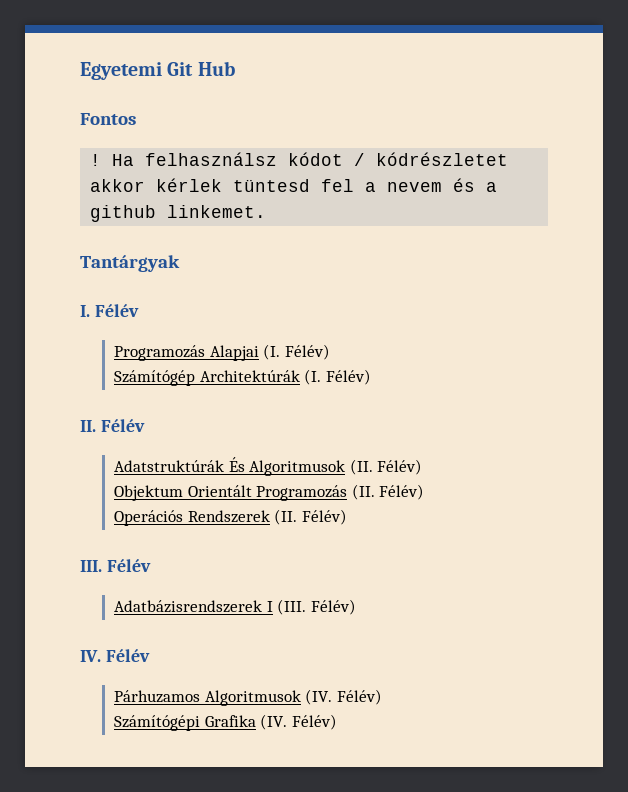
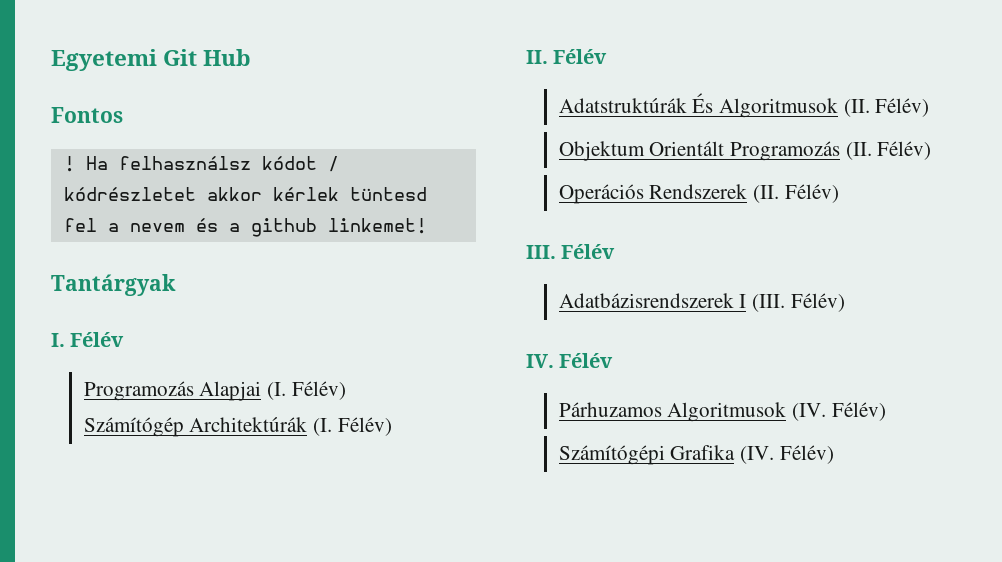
[167,205,267,218] linkemet. -> [327,218,427,234] linkemet!

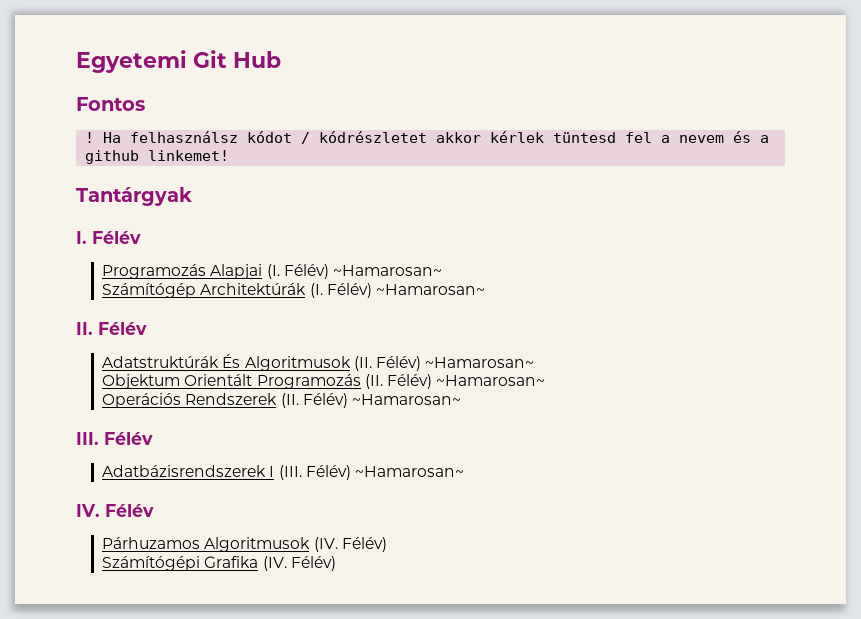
(346, 390) none -> [333,265,443,276] ~Hamarosan~
(392, 426) none -> [376,284,486,295] ~Hamarosan~
(930, 107) none -> [425,357,535,368] ~Hamarosan~
(932, 150) none -> [436,375,546,386] ~Hamarosan~
(839, 193) none -> [352,394,462,405] ~Hamarosan~
(845, 302) none -> [355,466,465,477] ~Hamarosan~

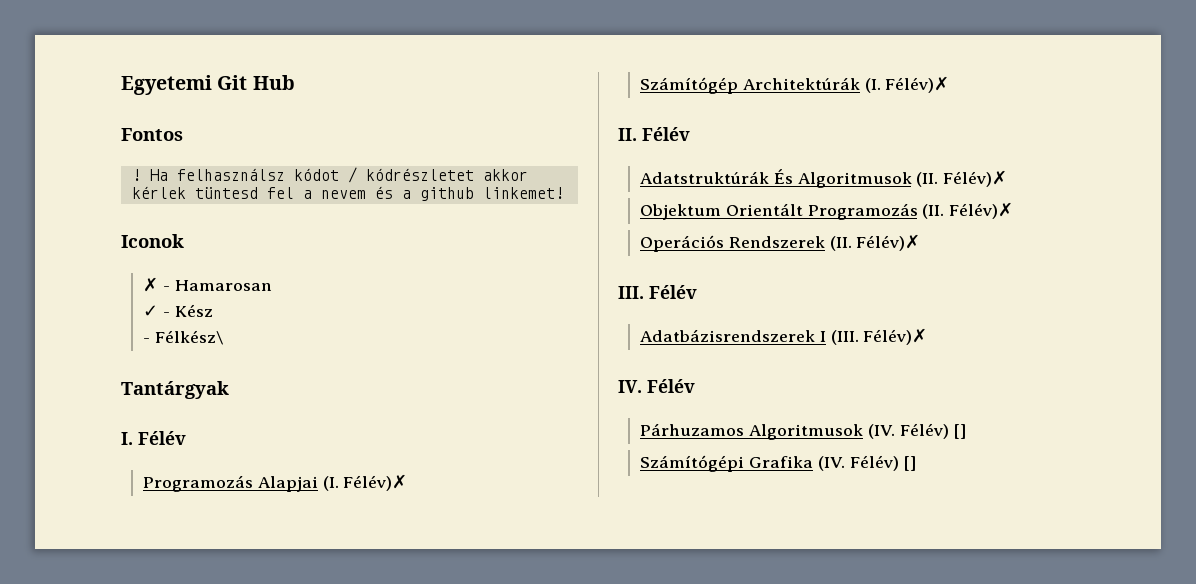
(230, 155) none -> [121,234,184,248] [143,277,272,292] [143,304,213,317] [143,330,223,345] // Iconok // ✗ - Hamarosan // ✓ - Kész // - Félkész\
[283,264,443,279] Félév) ~Hamarosan~ -> [343,474,408,491] Félév)✗
[326,283,486,298] Félév) ~Hamarosan~ -> [885,76,950,93] Félév)✗
[376,356,535,371] Félév) ~Hamarosan~ -> [942,170,1007,187] Félév)✗
[387,374,546,389] Félév) ~Hamarosan~ -> [948,202,1013,219] Félév)✗
[302,393,462,408] Félév) ~Hamarosan~ -> [856,234,921,251] Félév)✗
[305,465,465,480] Félév) ~Hamarosan~ -> [863,328,928,345] Félév)✗
(387, 544) none -> [953,424,966,439] []
(336, 563) none -> [903,456,916,471] []

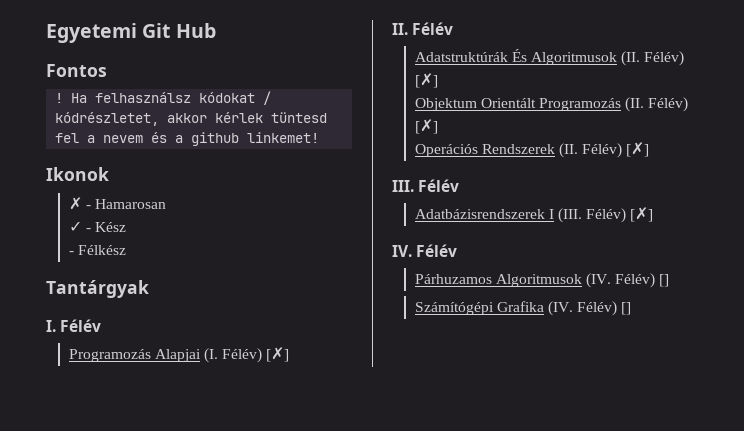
[293,167,474,183] kódot / kódrészletet -> [199,91,272,105] [55,112,160,126] kódokat / kódrészletet,
[121,234,184,248] Iconok -> [46,167,109,181] Ikonok
[154,330,223,345] Félkész\ -> [77,245,126,255] Félkész
[343,474,408,491] [640,76,950,94] Félév)✗ // Számítógép Architektúrák (I. Félév)✗ -> [222,347,290,363] Félév) [✗]
[942,170,1007,187] Félév)✗ -> [644,51,685,66] [414,73,438,88] Félév) [✗]
[948,202,1013,219] Félév)✗ -> [648,97,689,112] [414,119,438,134] Félév) [✗]
[856,234,921,251] Félév)✗ -> [582,142,650,158] Félév) [✗]
[863,328,928,345] Félév)✗ -> [586,207,654,223] Félév) [✗]

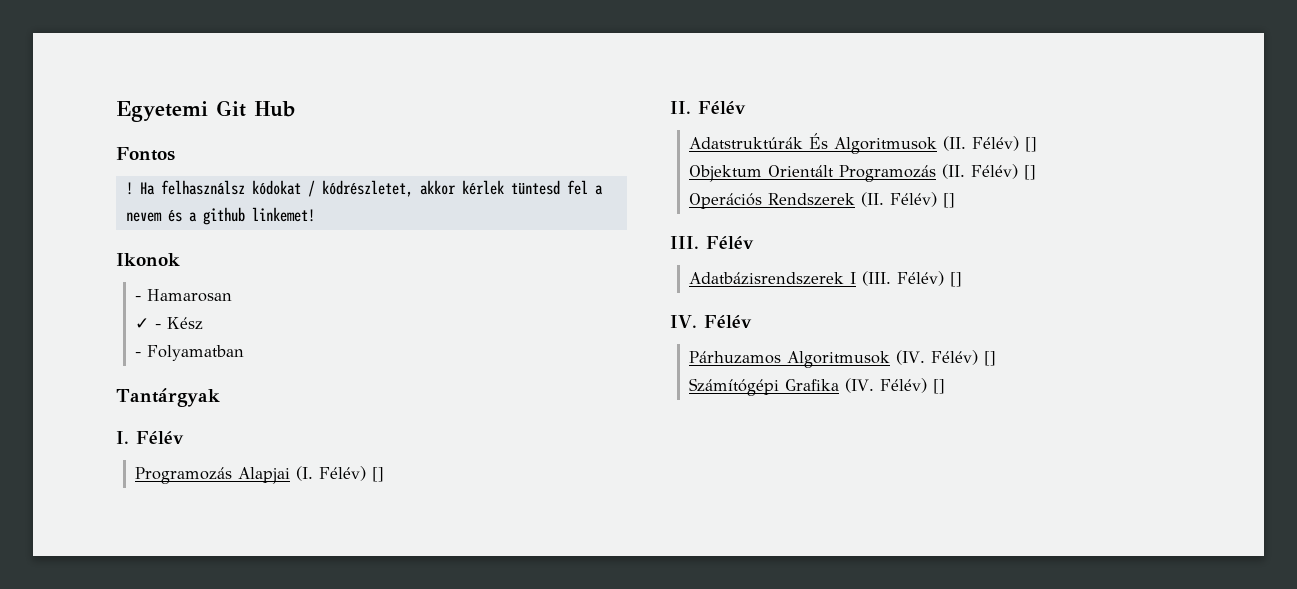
[68,197,82,210] ✗ -> (180, 259) none
[77,245,126,255] Félkész -> [147,345,245,361] Folyamatban
[266,347,290,362] [✗] -> [372,467,385,482] []
[414,73,438,88] [✗] -> [1025,137,1038,152] []
[414,119,438,134] [✗] -> [1024,165,1037,180] []
[626,142,650,157] [✗] -> [943,193,956,208] []
[630,207,654,222] [✗] -> [950,272,963,287] []

